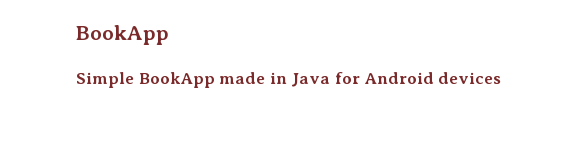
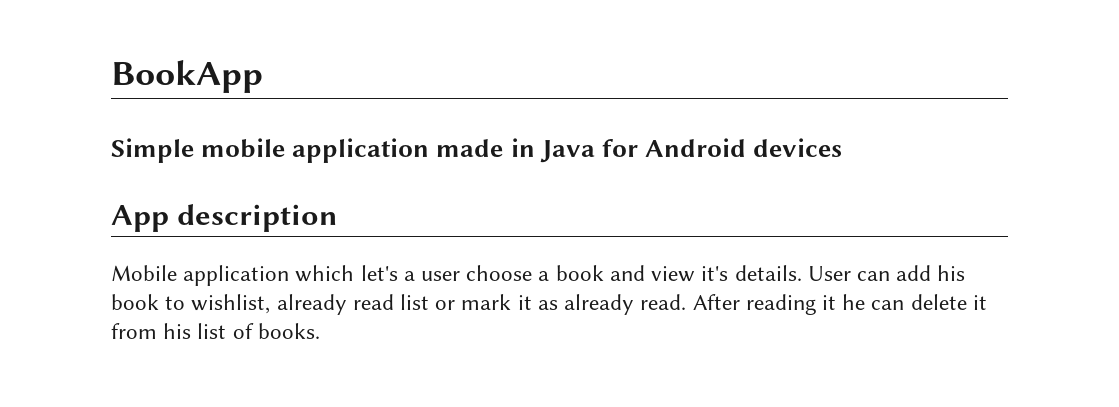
[138,72,215,88] BookApp -> [201,138,430,163] mobile application
(502, 78) none -> [111,204,339,232] [111,265,966,286] [111,294,987,315] [111,323,320,339] // App description // Mobile application which let's a user choose a book and view it's details. User can add his book to wishlist, already read list or mark it as already read. After reading it he can delete it from his list of books.

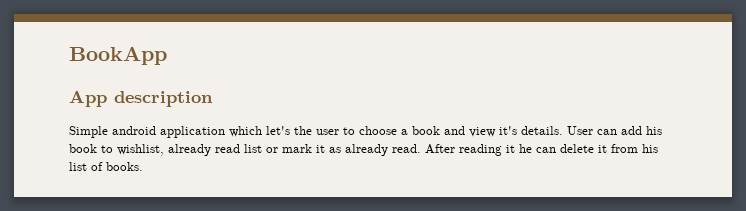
[111,138,843,163] // Simple mobile application made in Java for Android devices -> (167, 55) none
[111,265,177,281] Mobile -> [69,126,156,138] Simple android
[403,271,461,281] a user -> [294,126,355,135] the user to

